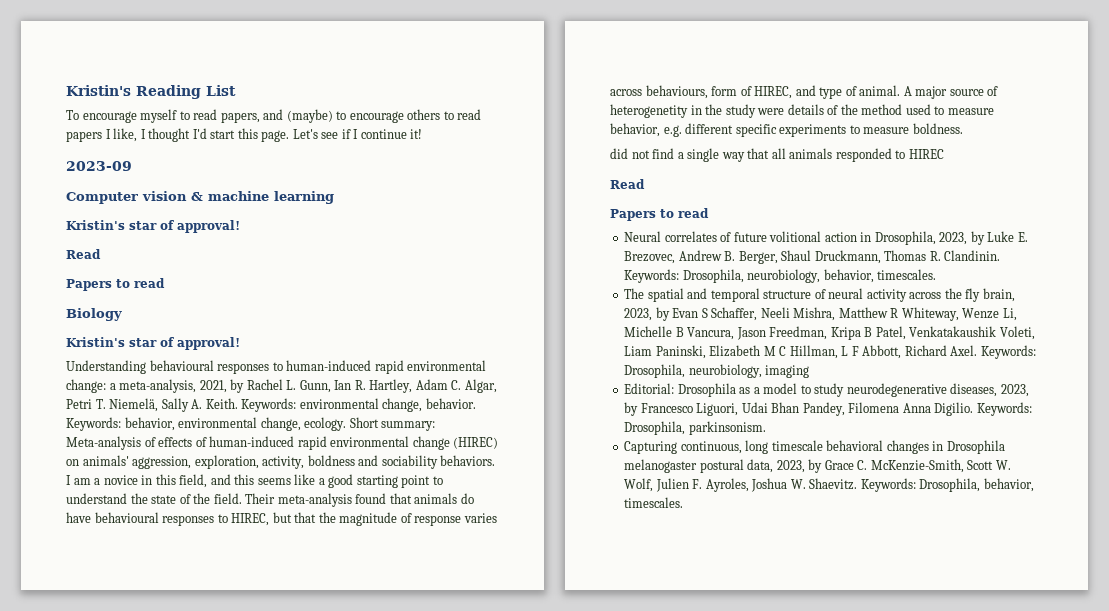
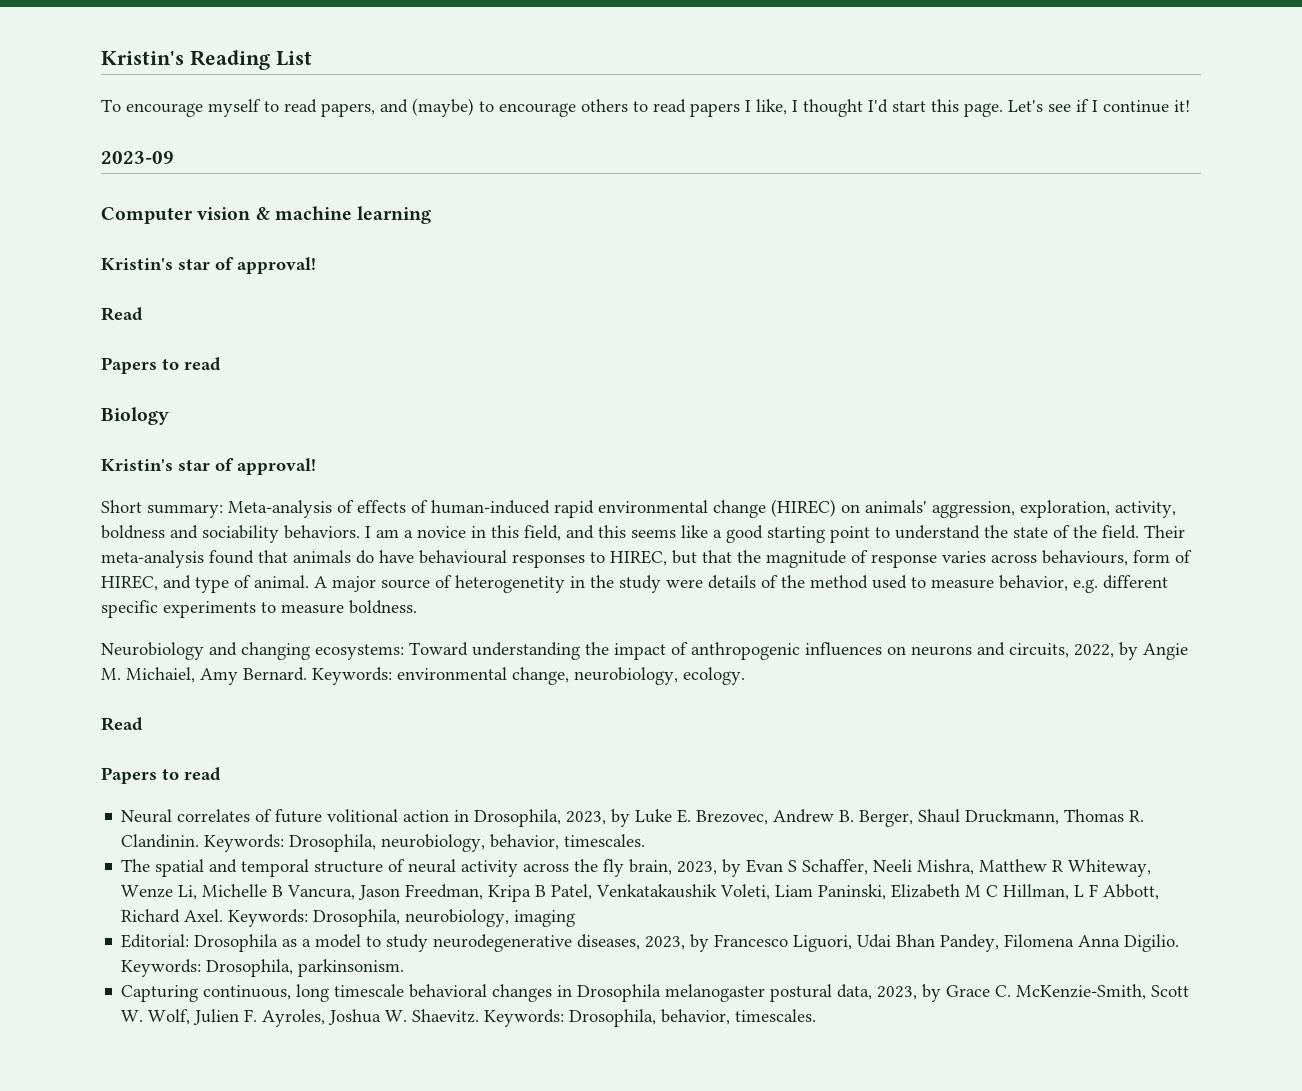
[66,360,487,374] [66,379,497,393] [66,398,476,412] [66,417,347,431] Understanding behavioural responses to human-induced rapid environmental change: a meta-analysis, 2021, by Rachel L. Gunn, Ian R. Hartley, Adam C. Algar, Petri T. Niemelä, Sally A. Keith. Keywords: environmental change, behavior. Keywords: behavior, environmental change, ecology. -> (316, 466) none
[610,148,944,162] did not find a single way that all animals responded to HIREC -> [101,642,1188,660] [101,667,745,685] Neurobiology and changing ecosystems: Toward understanding the impact of anthropogenic influences on neurons and circuits, 2022, by Angie M. Michaiel, Amy Bernard. Keywords: environmental change, neurobiology, ecology.

